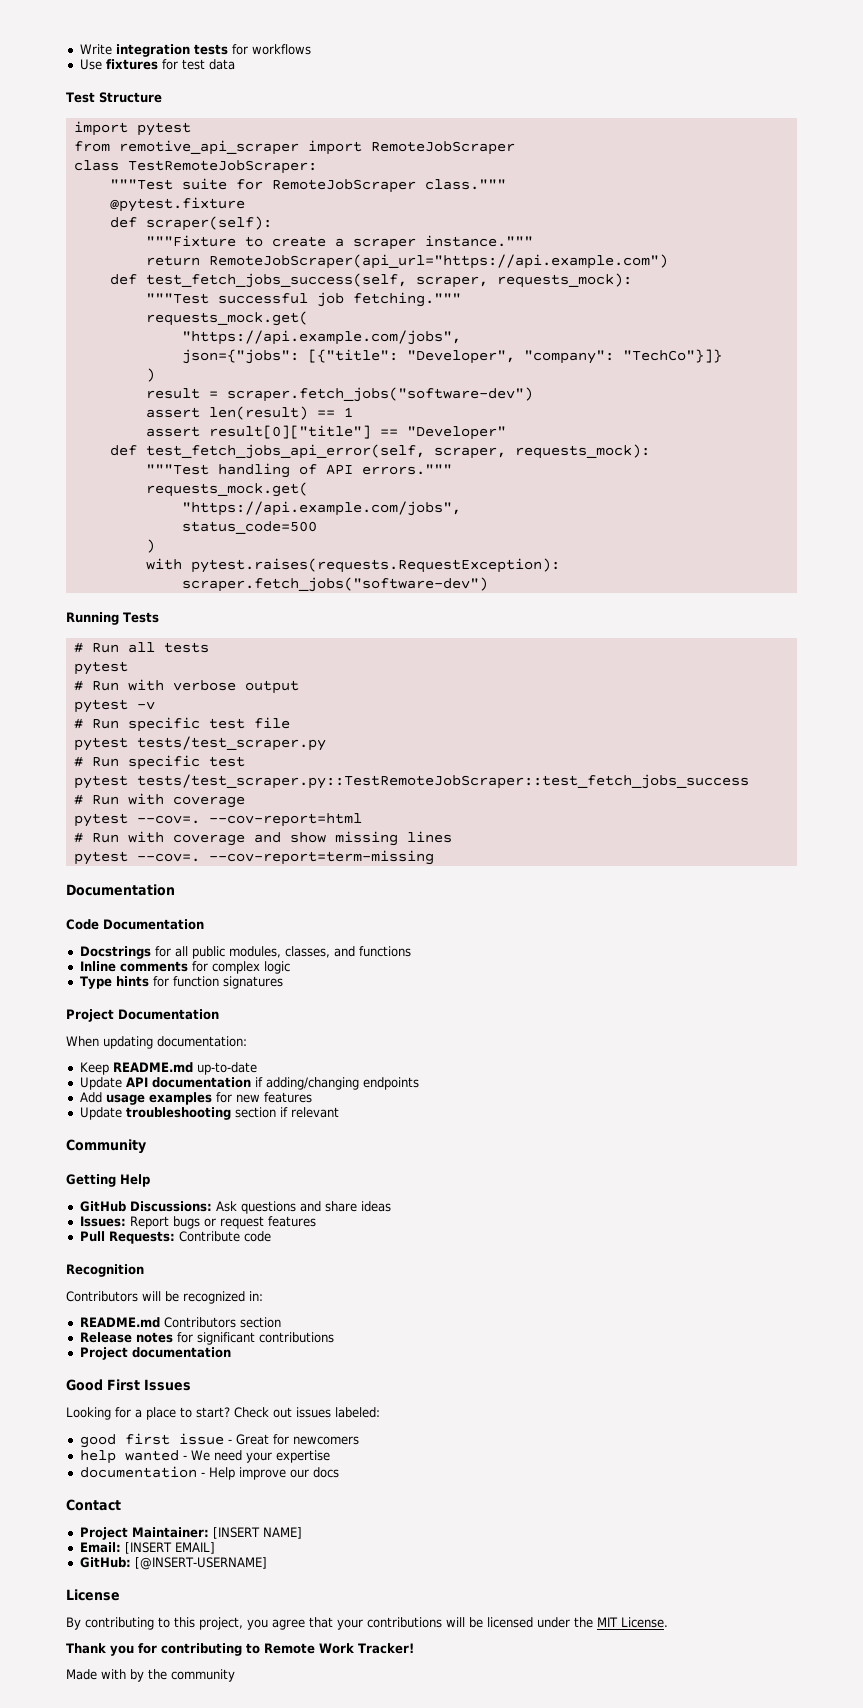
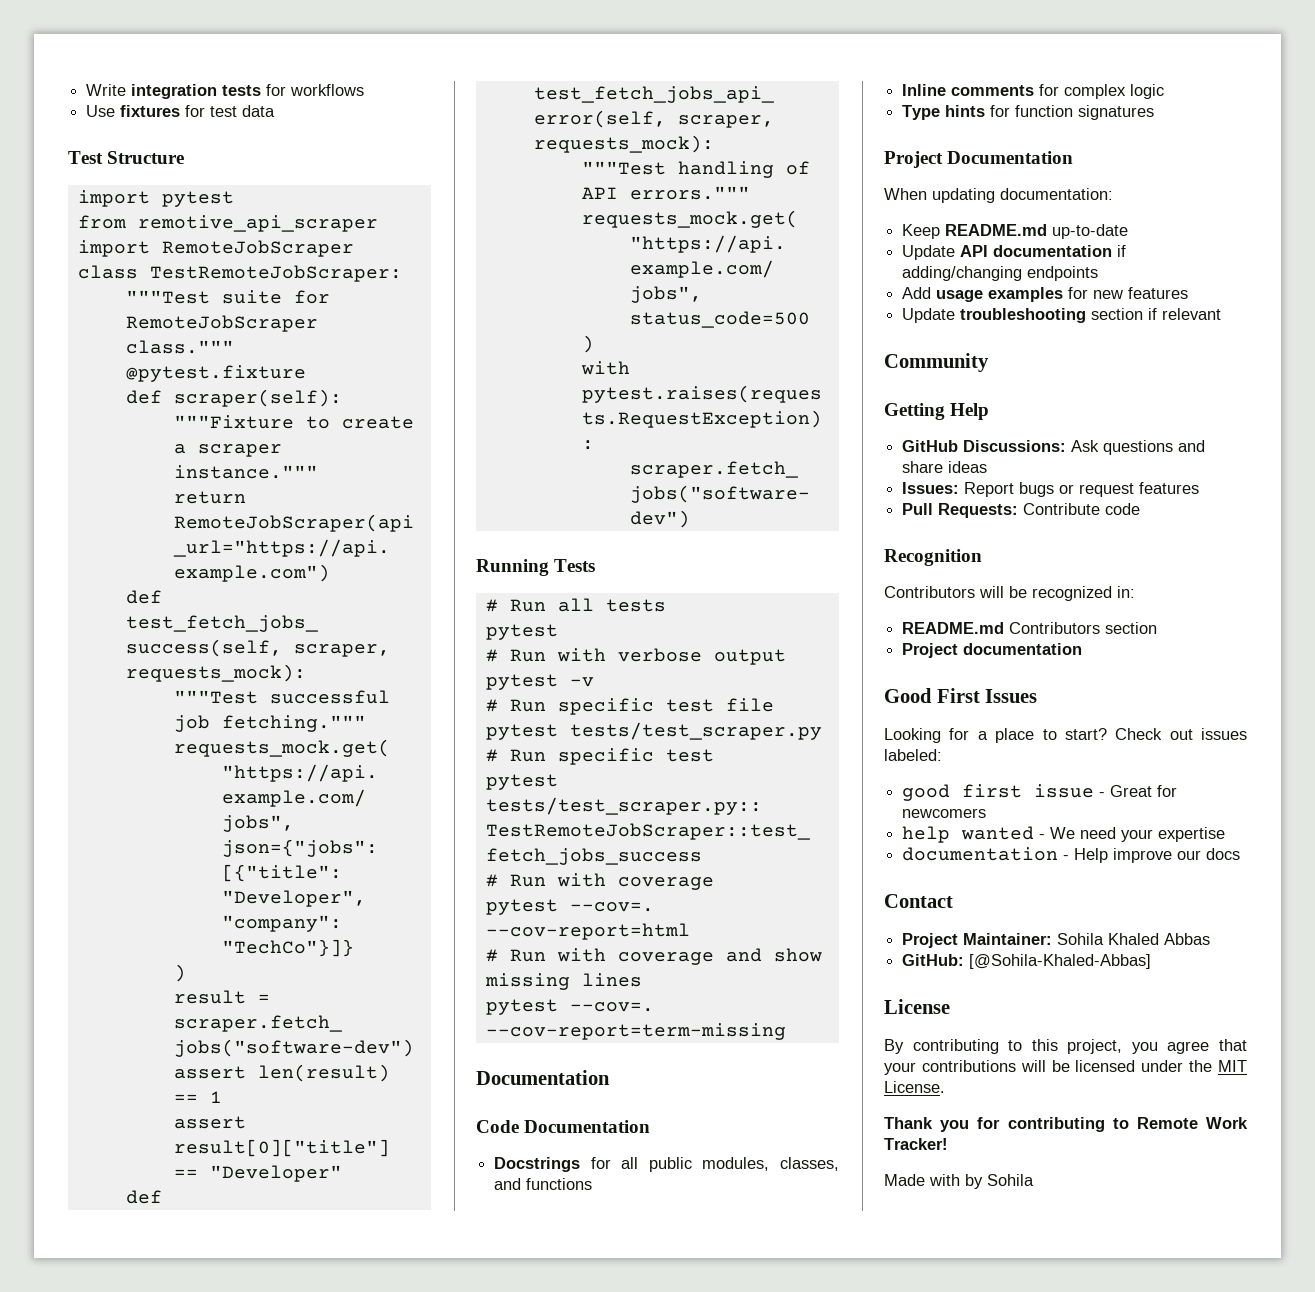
[79,1332,334,1345] // Release notes for significant contributions -> (1158, 628) none
[212,1527,302,1539] [79,1542,215,1554] [INSERT NAME] // Email: [INSERT EMAIL] -> [1057,933,1211,945] Sohila Khaled Abbas
[134,1557,267,1570] [@INSERT-USERNAME] -> [969,954,1152,969] [@Sohila-Khaled-Abbas]
[148,1669,235,1682] the community -> [987,1174,1034,1186] Sohila

